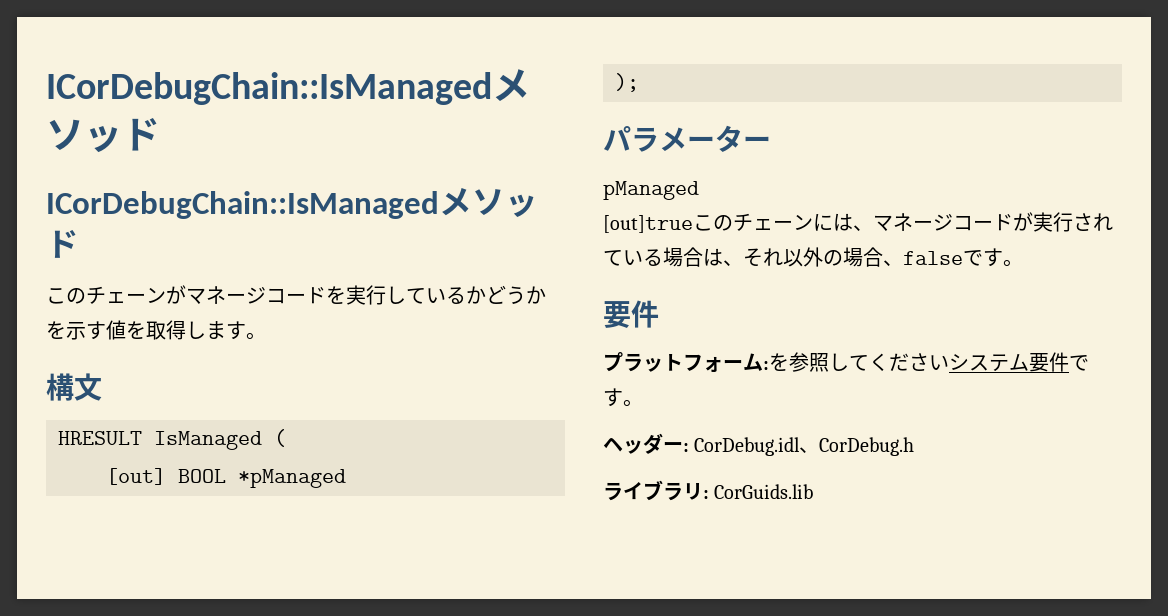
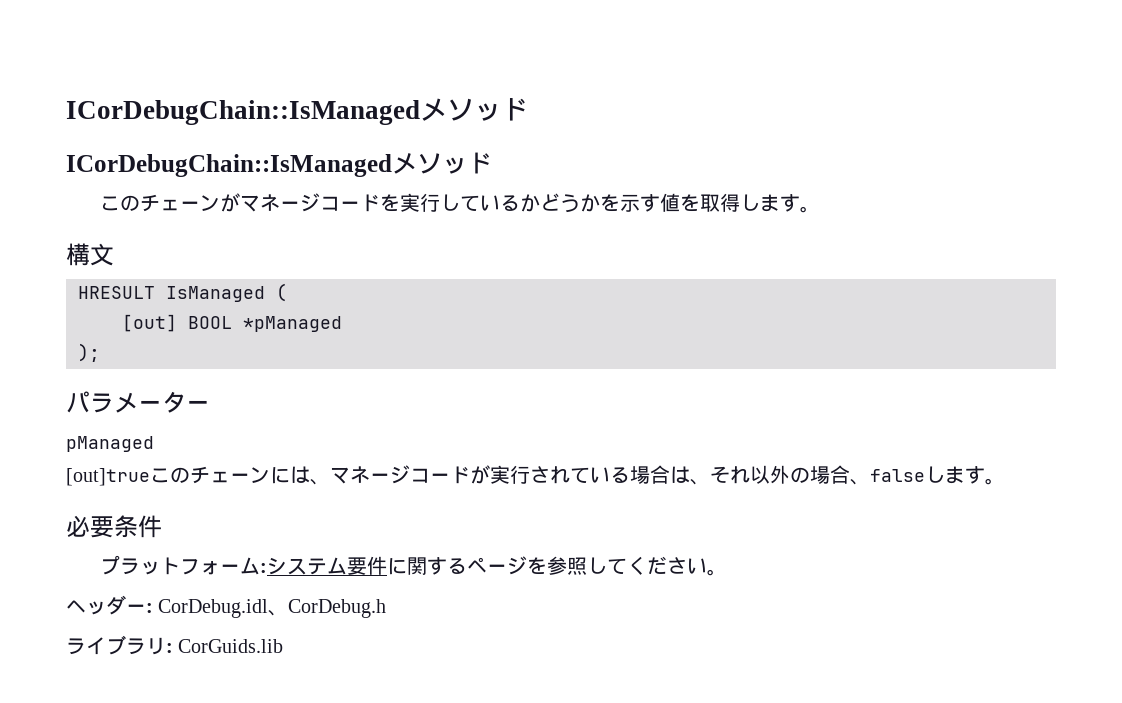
[963,248,1023,267] [603,301,631,328] です。 // 要 -> [925,466,1005,485] [66,515,138,538] します。 // 必要条
(769, 365) none -> [267,556,528,575] システム要件に関するページ
[949,352,1089,372] [603,388,623,407] システム要件です -> (708, 566) none

